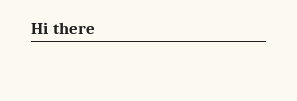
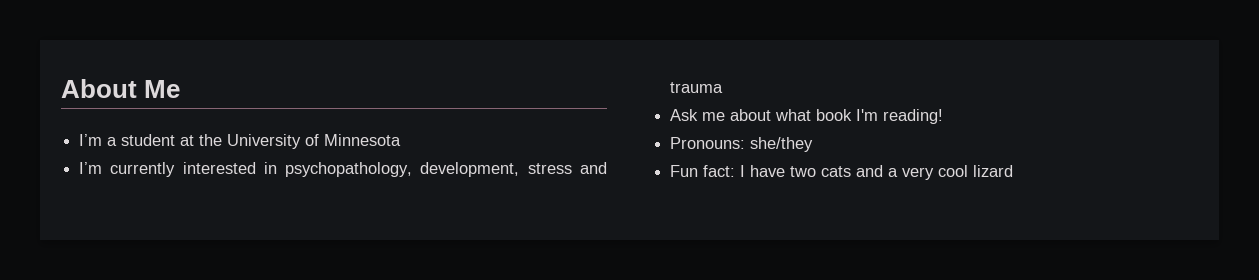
[31,22,95,34] Hi there -> [61,79,181,98] [79,134,402,149] [79,162,607,177] [670,82,724,93] [670,109,944,124] [670,137,814,152] [670,165,1014,180] About Me // I’m a student at the University of Minnesota // I’m currently interested in psychopathology, development, stress and trauma // Ask me about what book I'm reading! // Pronouns: she/they // Fun fact: I have two cats and a very cool lizard

